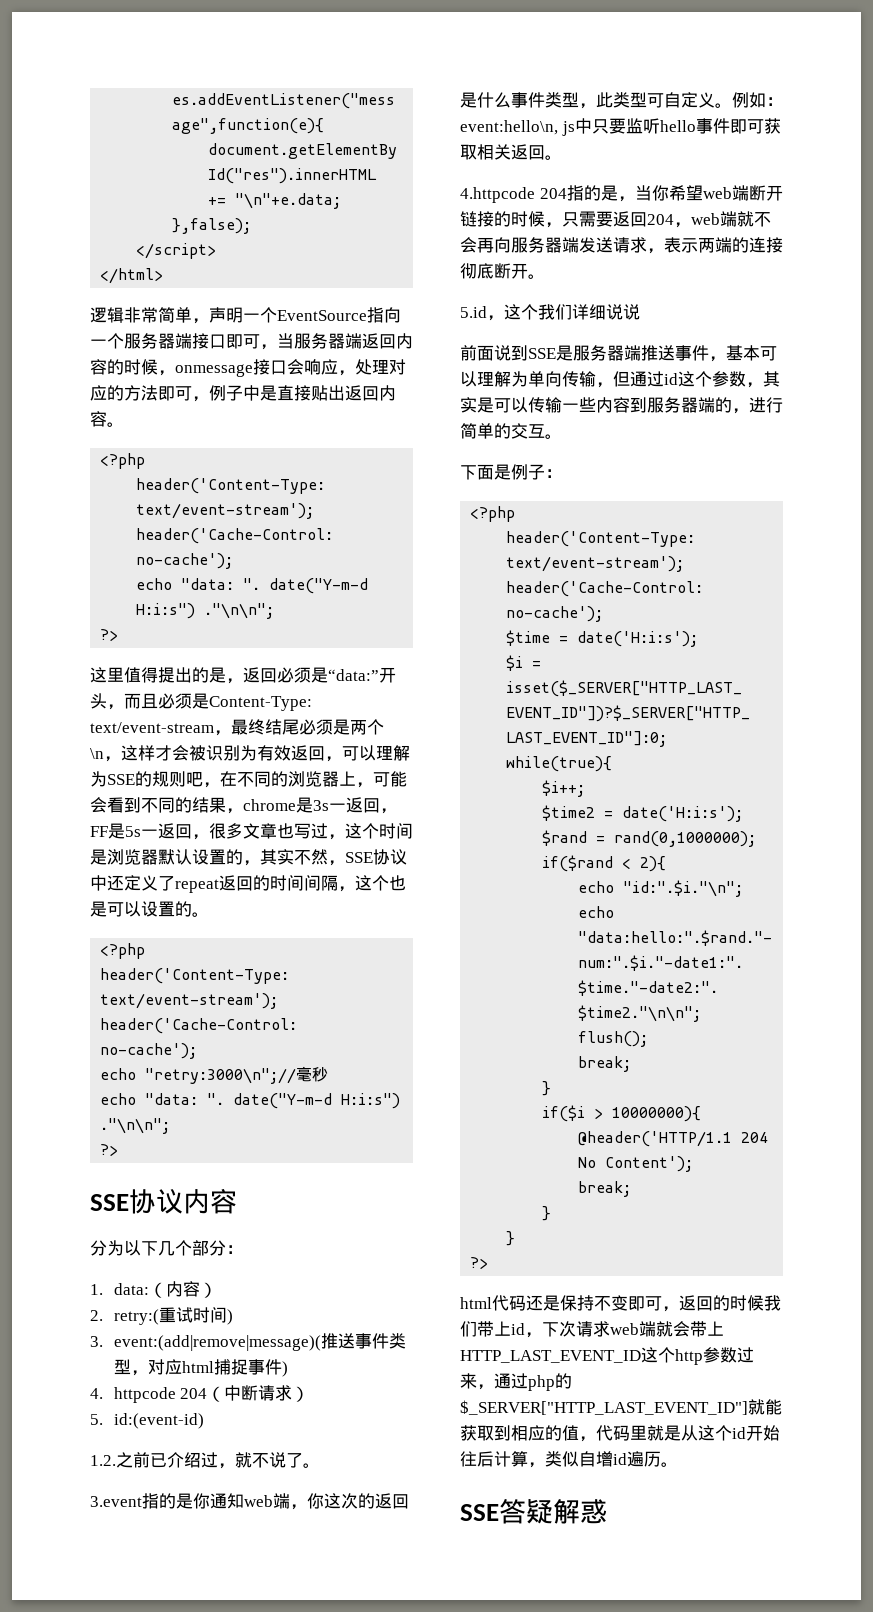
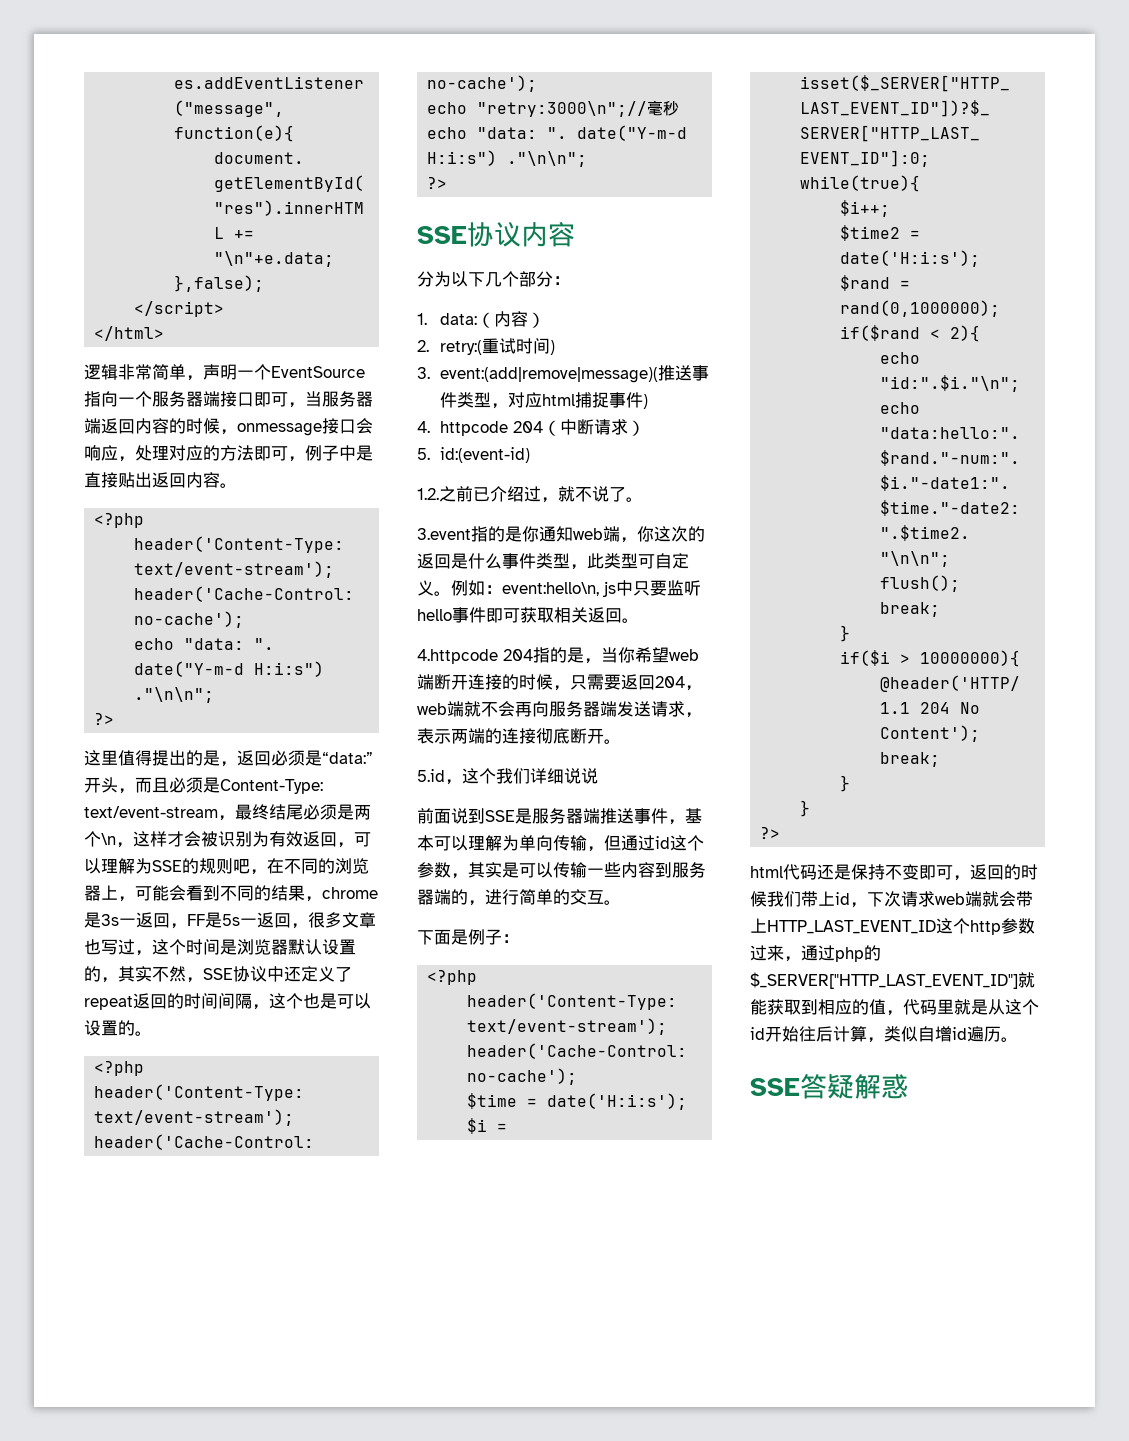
[460,211,477,227] 链 -> [468,674,485,690] 连

